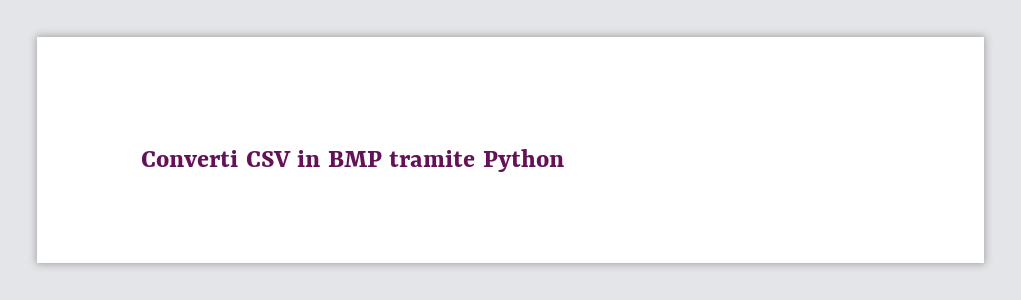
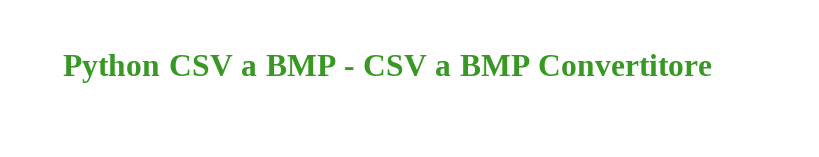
[141,149,564,172] Converti CSV in BMP tramite Python -> [63,54,713,83] Python CSV a BMP - CSV a BMP Convertitore

